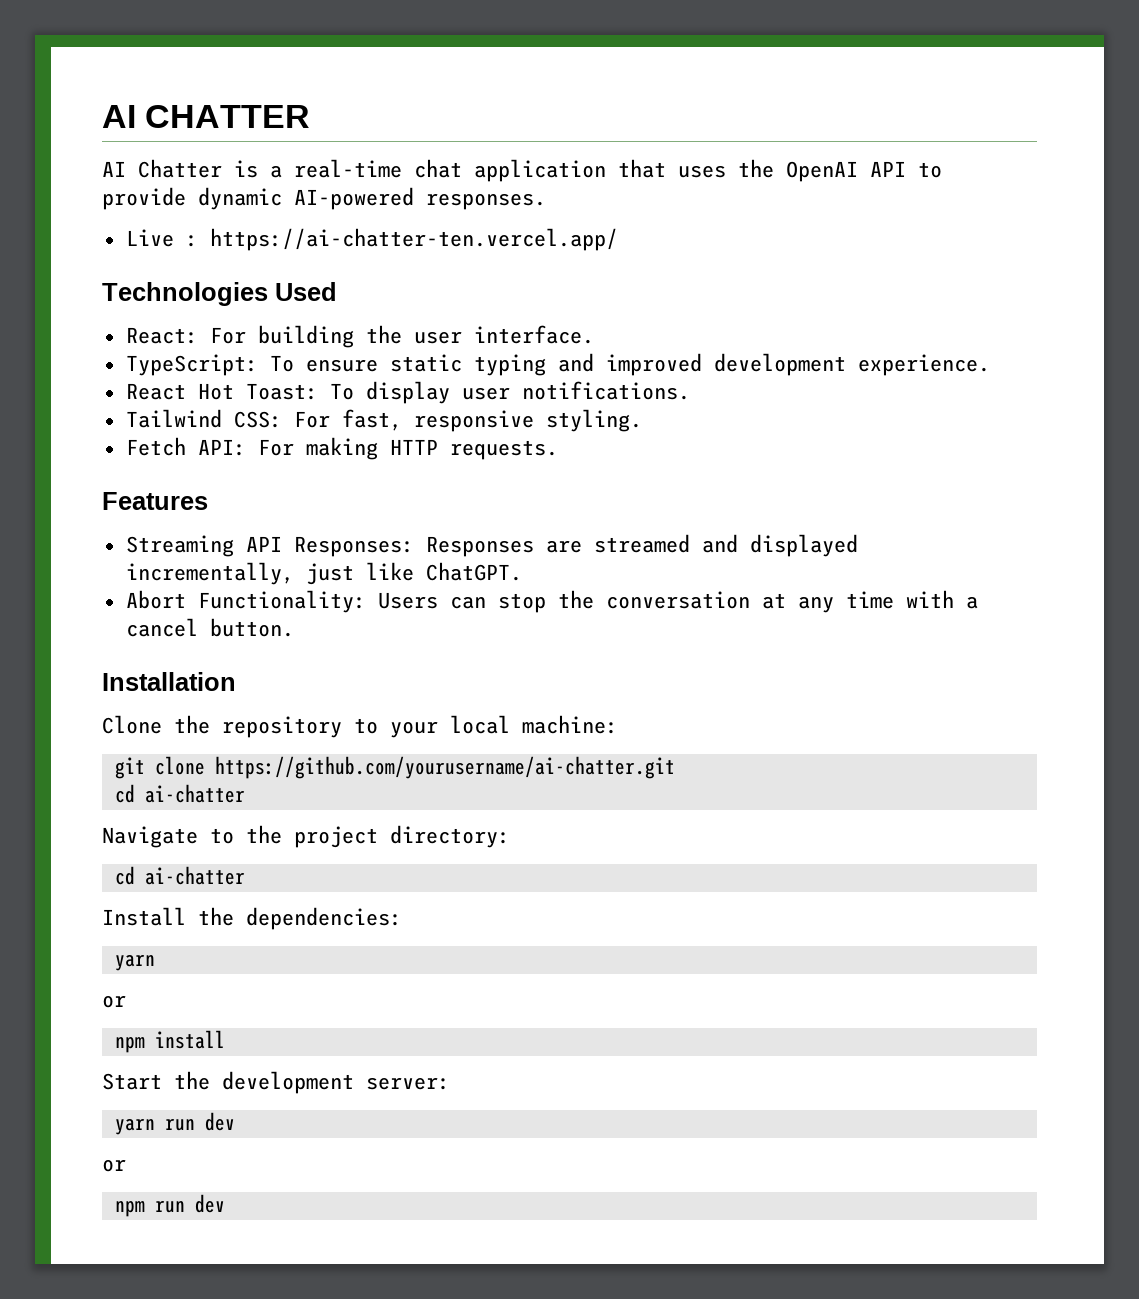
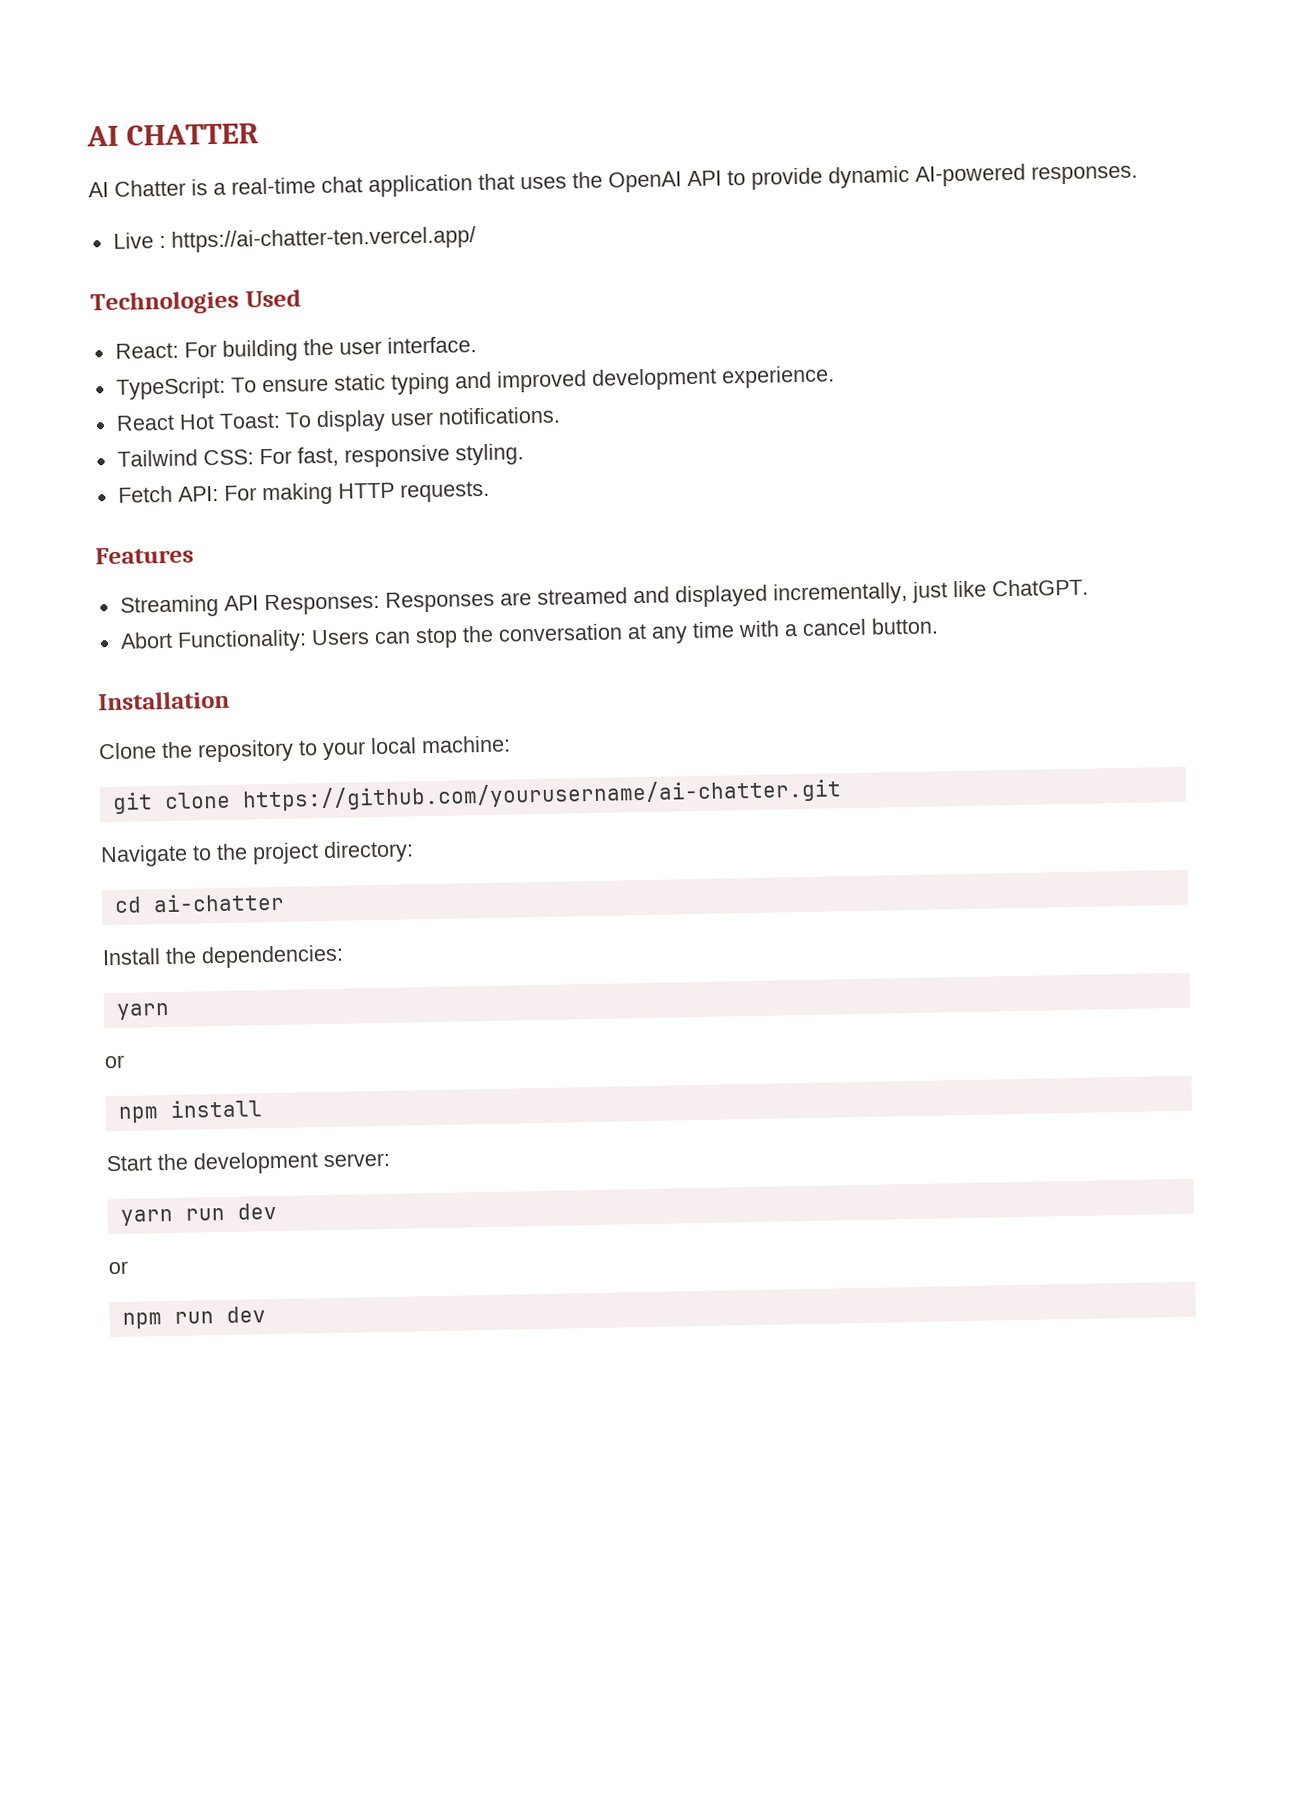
[114,784,245,803] // cd ai-chatter -> (842, 795) none

